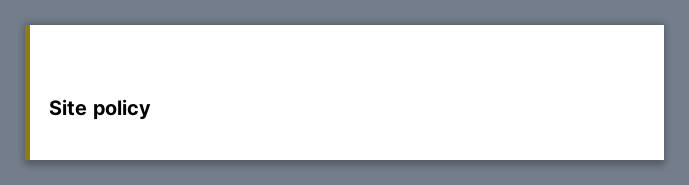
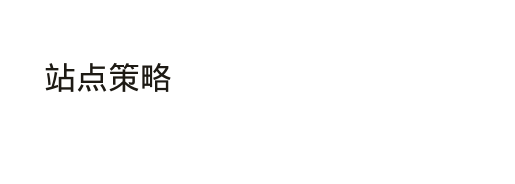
[49,99,151,120] Site policy -> [44,62,172,92] 站点策略

